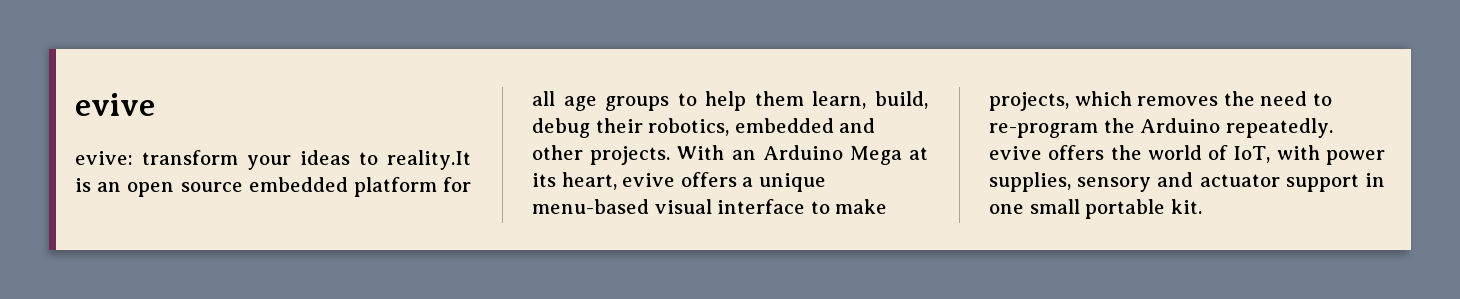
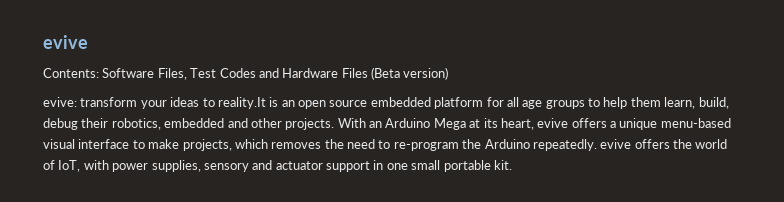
[75,93,155,116] evive -> [43,35,88,49] [43,67,449,80] evive // Contents: Software Files, Test Codes and Hardware Files (Beta version)

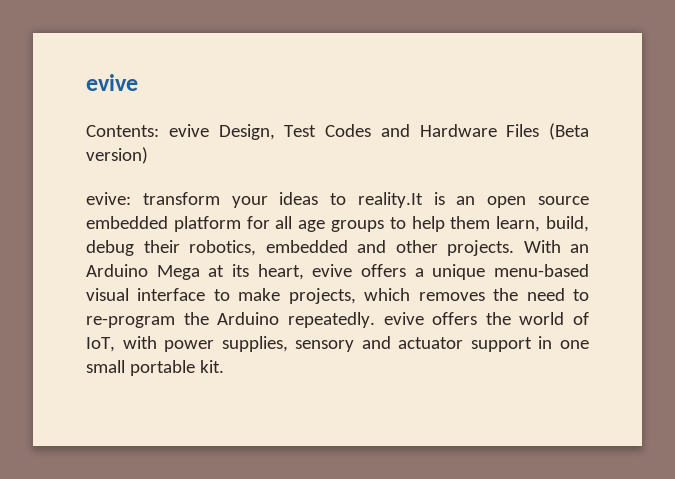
[102,68,187,80] Software Files, -> [168,124,275,140] evive Design,

